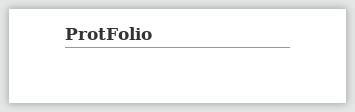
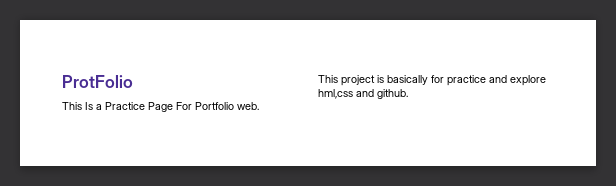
(152, 33) none -> [62,102,259,112] [318,75,546,86] [318,89,408,99] // This Is a Practice Page For Portfolio web. // This project is basically for practice and explore hml,css and github.

